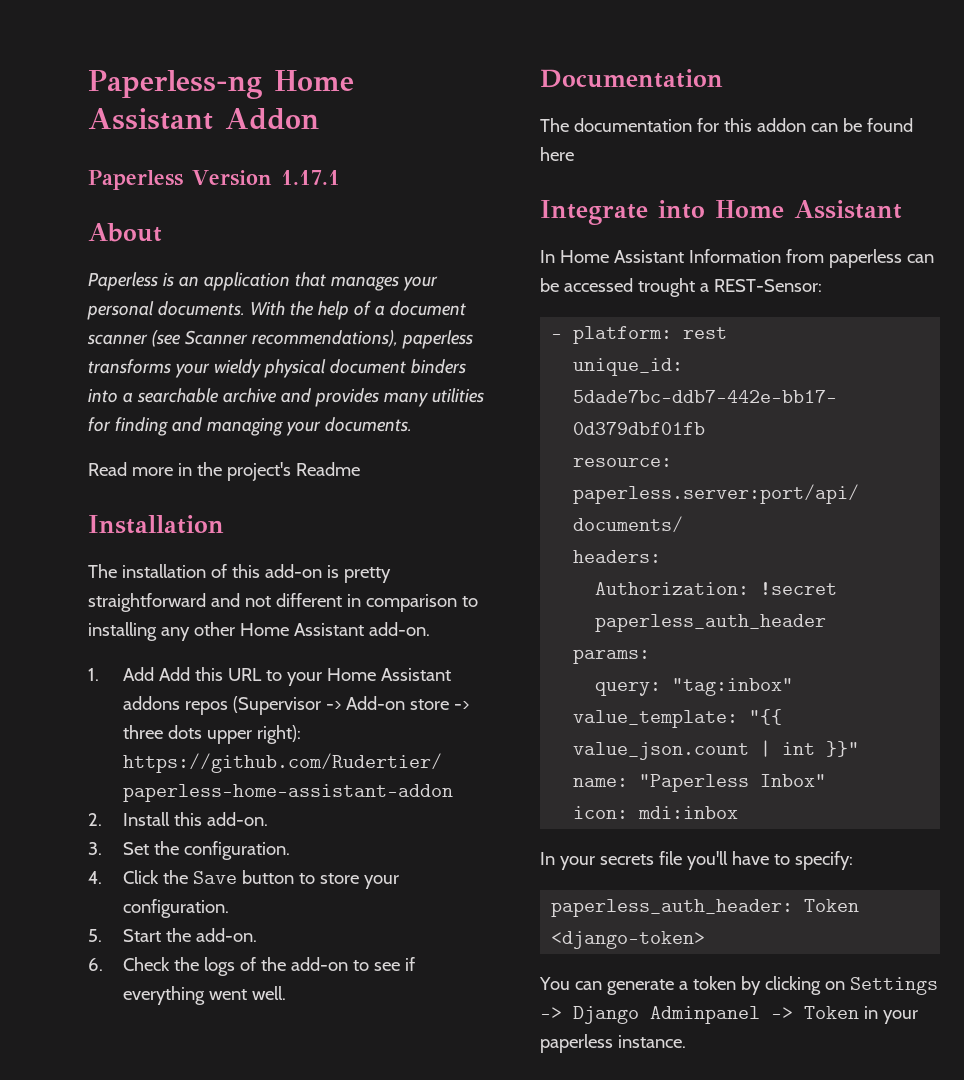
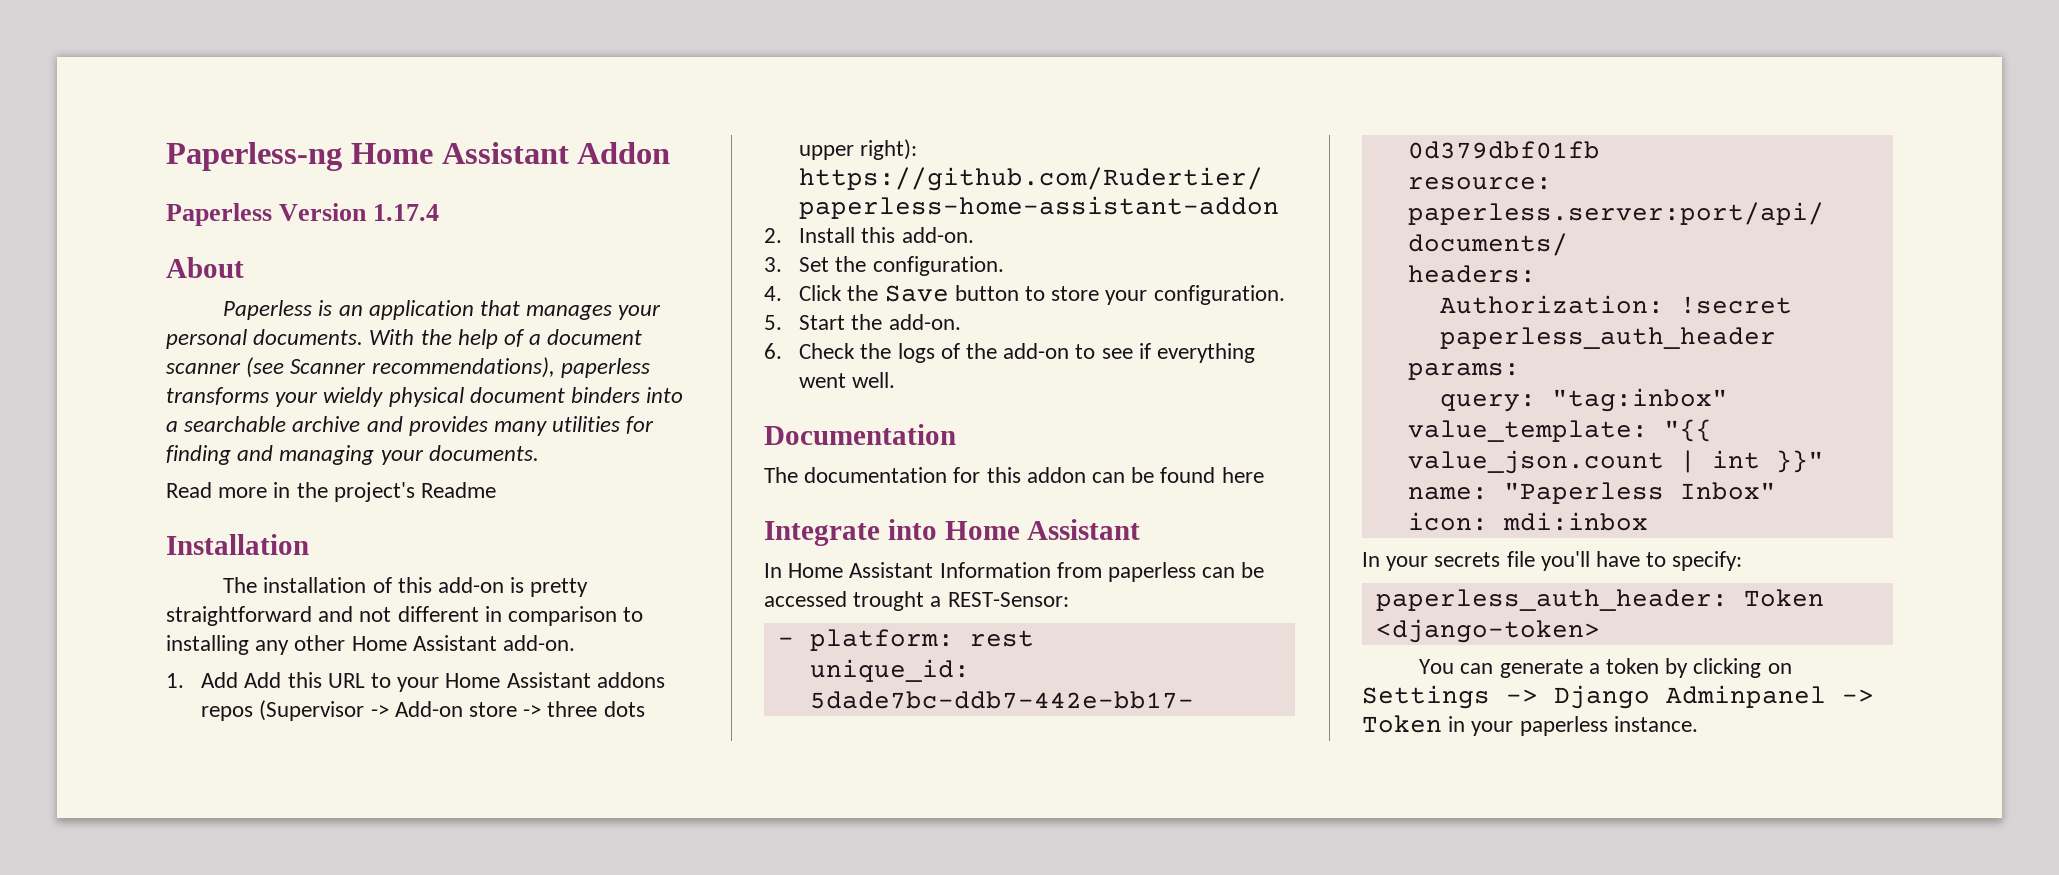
[280,170,340,185] 1.17.1 -> [373,204,440,221] 1.17.4

